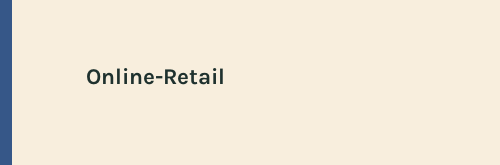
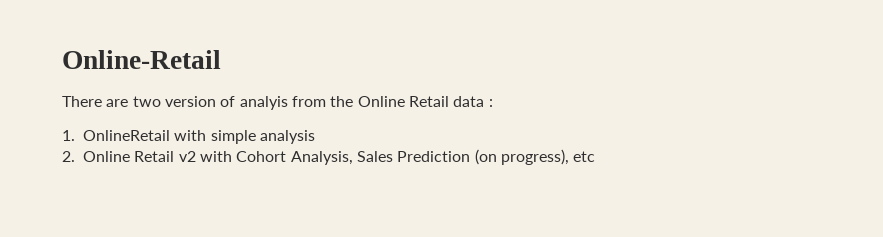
(225, 76) none -> [62,96,493,110] [62,130,315,144] [62,149,596,165] // There are two version of analyis from the Online Retail data : // 1. OnlineRetail with simple analysis // 2. Online Retail v2 with Cohort Analysis, Sales Prediction (on progress), etc

